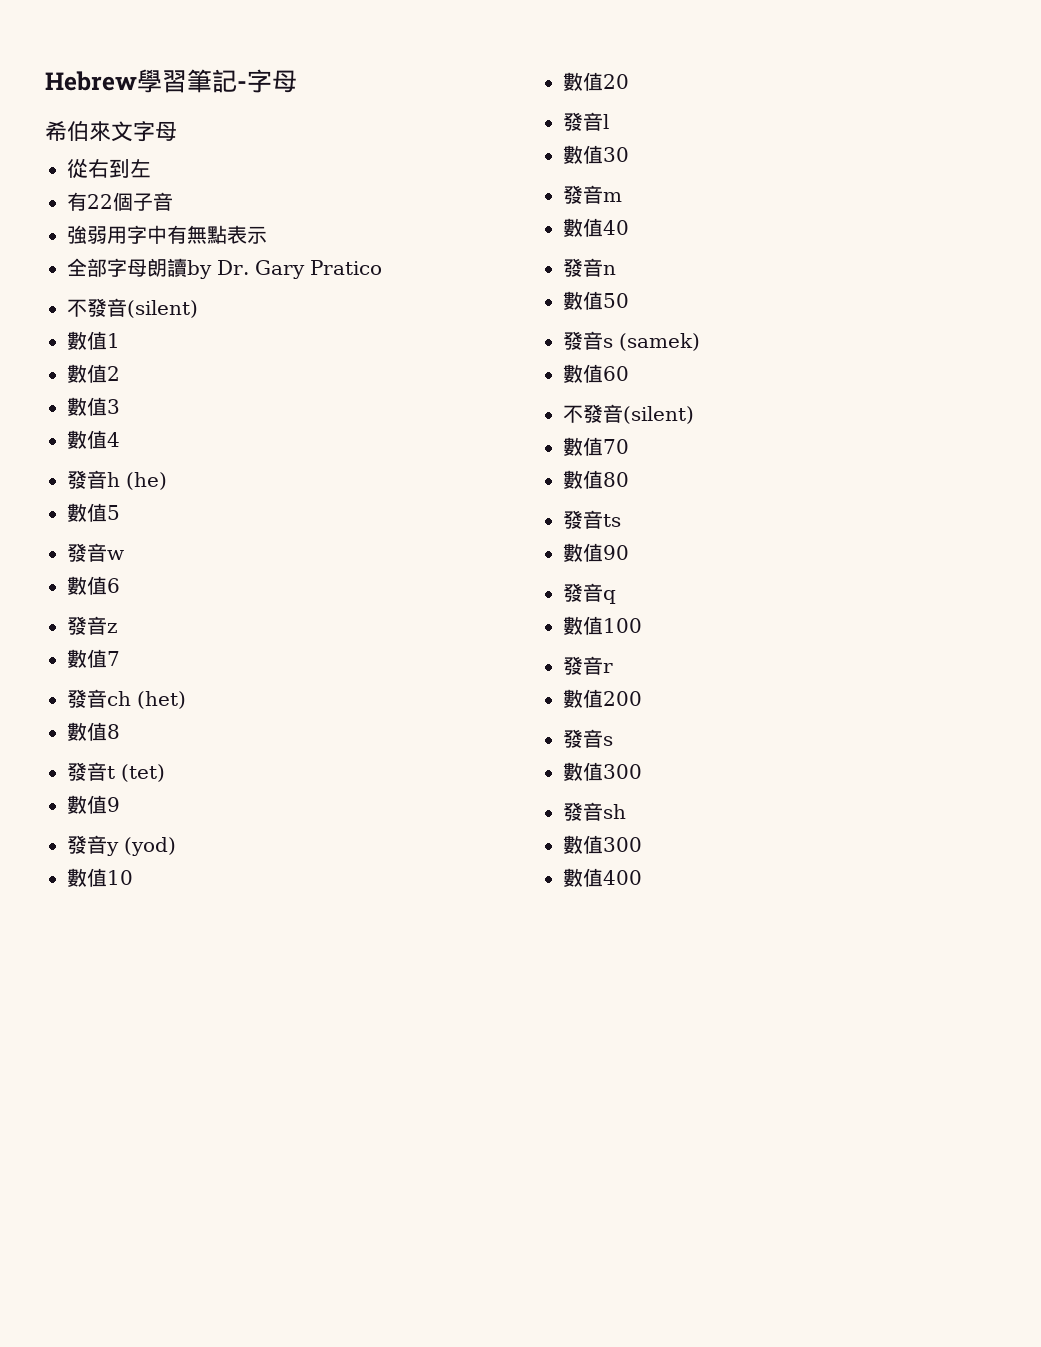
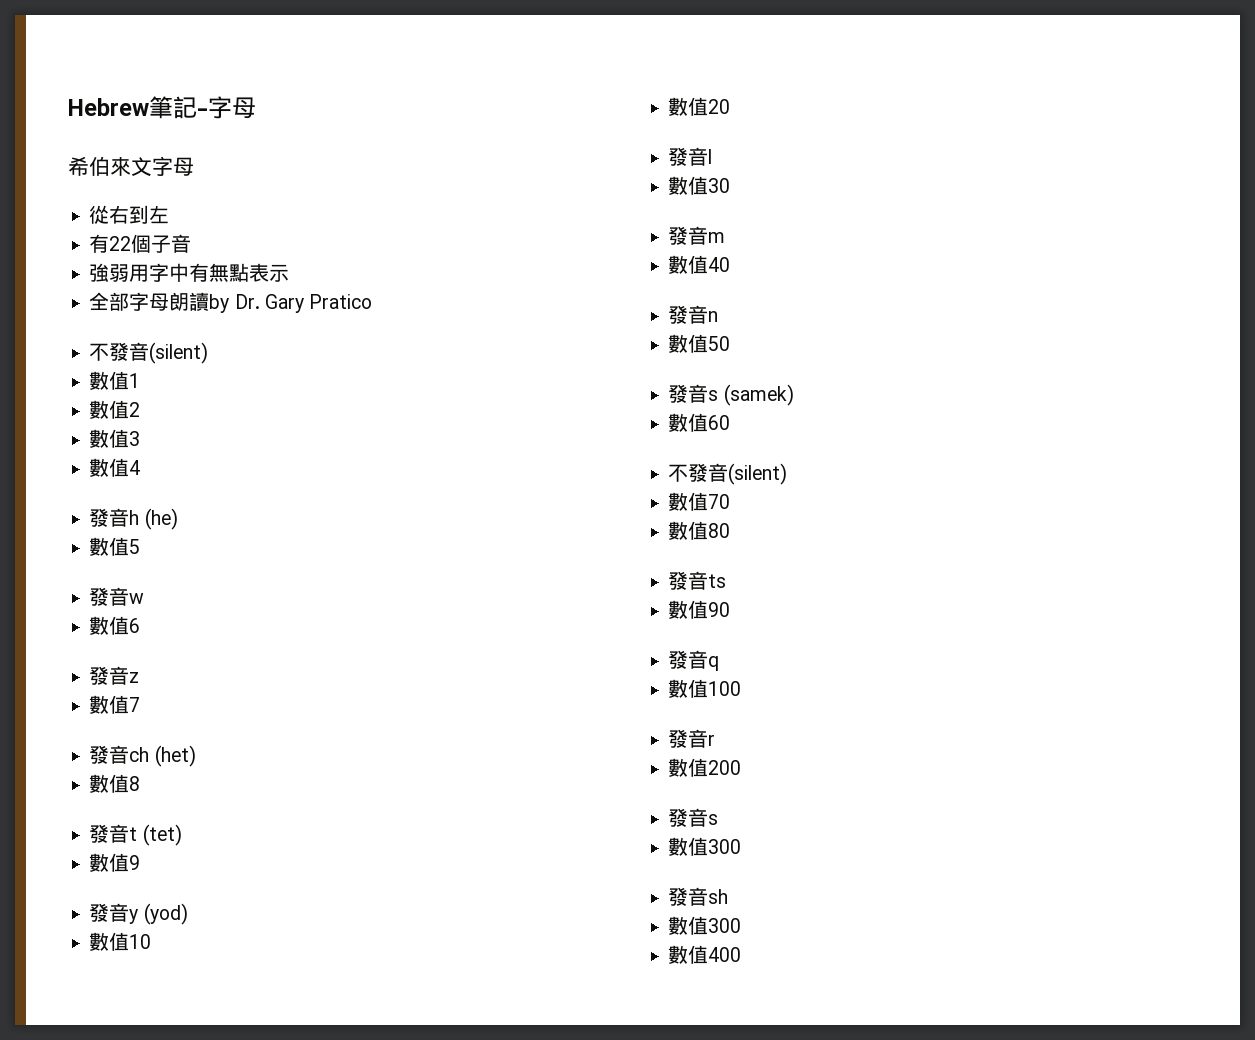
[137,69,187,93] 學習 -> (149, 107) none

